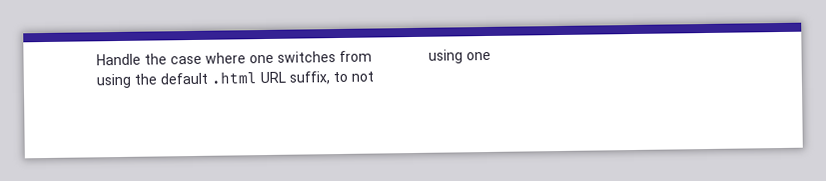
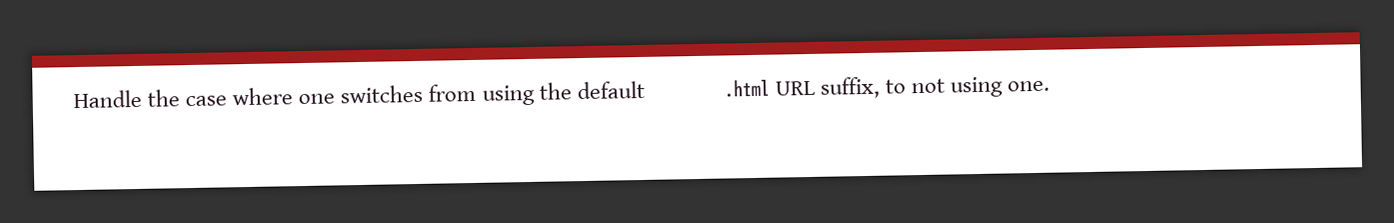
[466,51,491,61] one -> [1007,80,1051,92] one.

